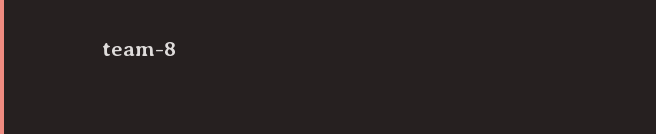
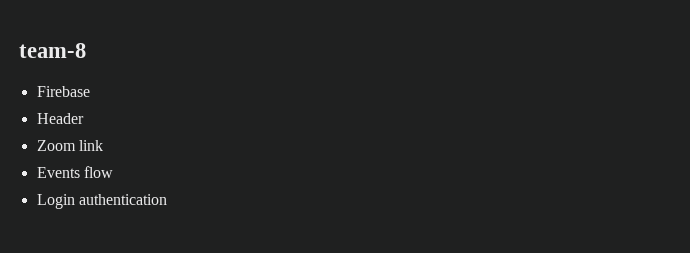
(176, 49) none -> [36,86,90,97] [36,113,84,124] [36,140,103,151] [36,166,113,178] [36,194,167,209] // Firebase // Header // Zoom link // Events flow // Login authentication

